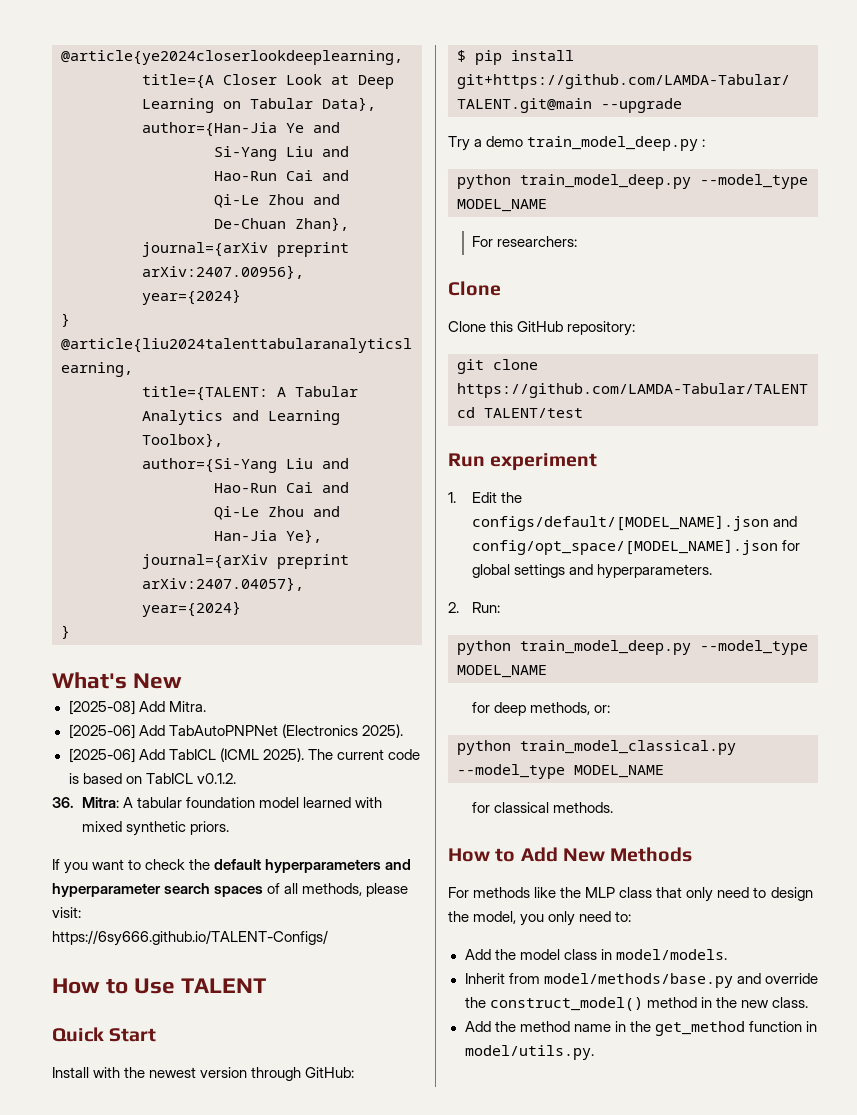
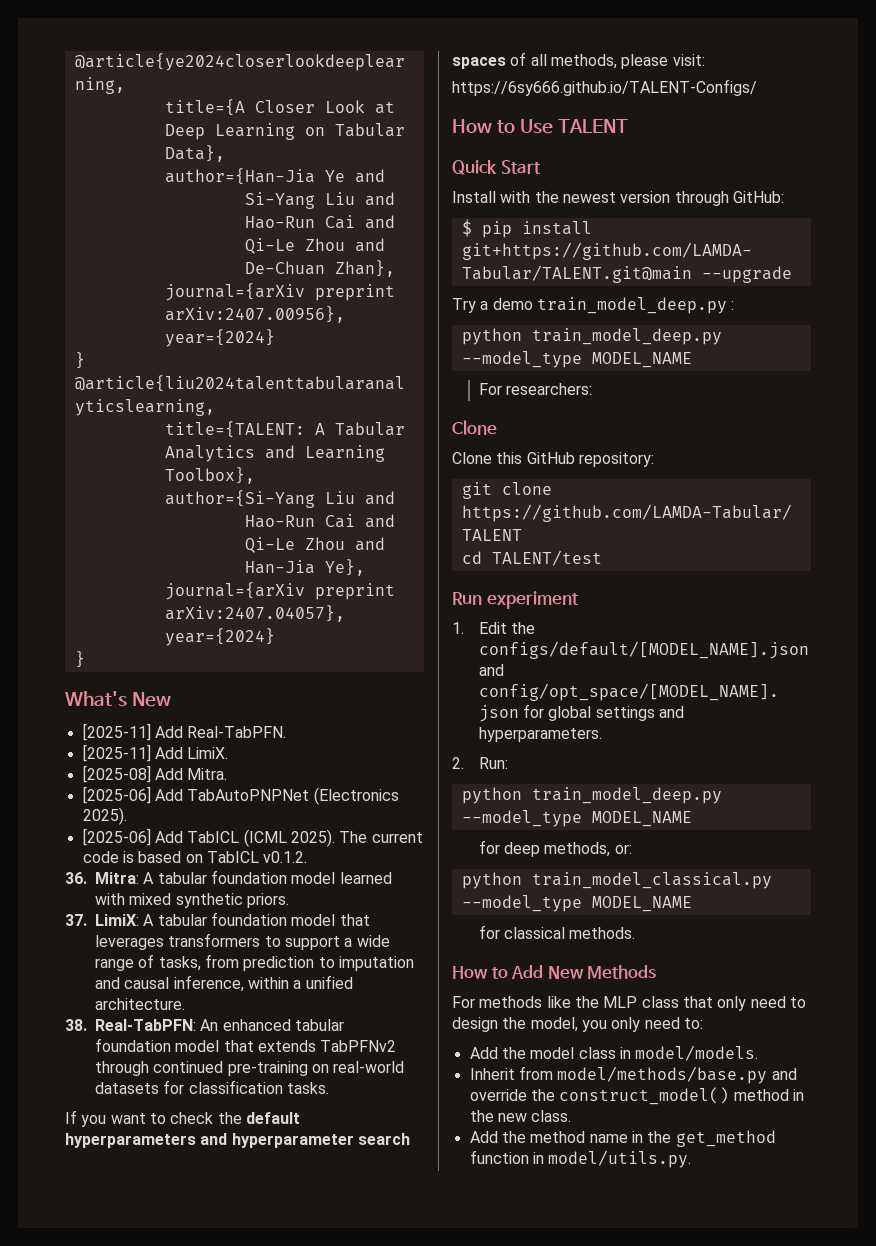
(183, 681) none -> [82,723,287,741] [82,744,229,762] // [2025-11] Add Real-TabPFN. // [2025-11] Add LimiX.
(229, 828) none -> [65,912,370,926] [95,933,390,950] [95,954,414,971] [95,975,353,992] [95,998,185,1010] [65,1019,344,1031] [95,1038,397,1052] [95,1061,405,1076] [95,1080,329,1094] // 37. LimiX: A tabular foundation model that leverages transformers to support a wide range of tasks, from prediction to imputation and causal inference, within a unified architecture. // 38. Real-TabPFN: An enhanced tabular foundation model that extends TabPFNv2 through continued pre-training on real-world datasets for classification tasks.

